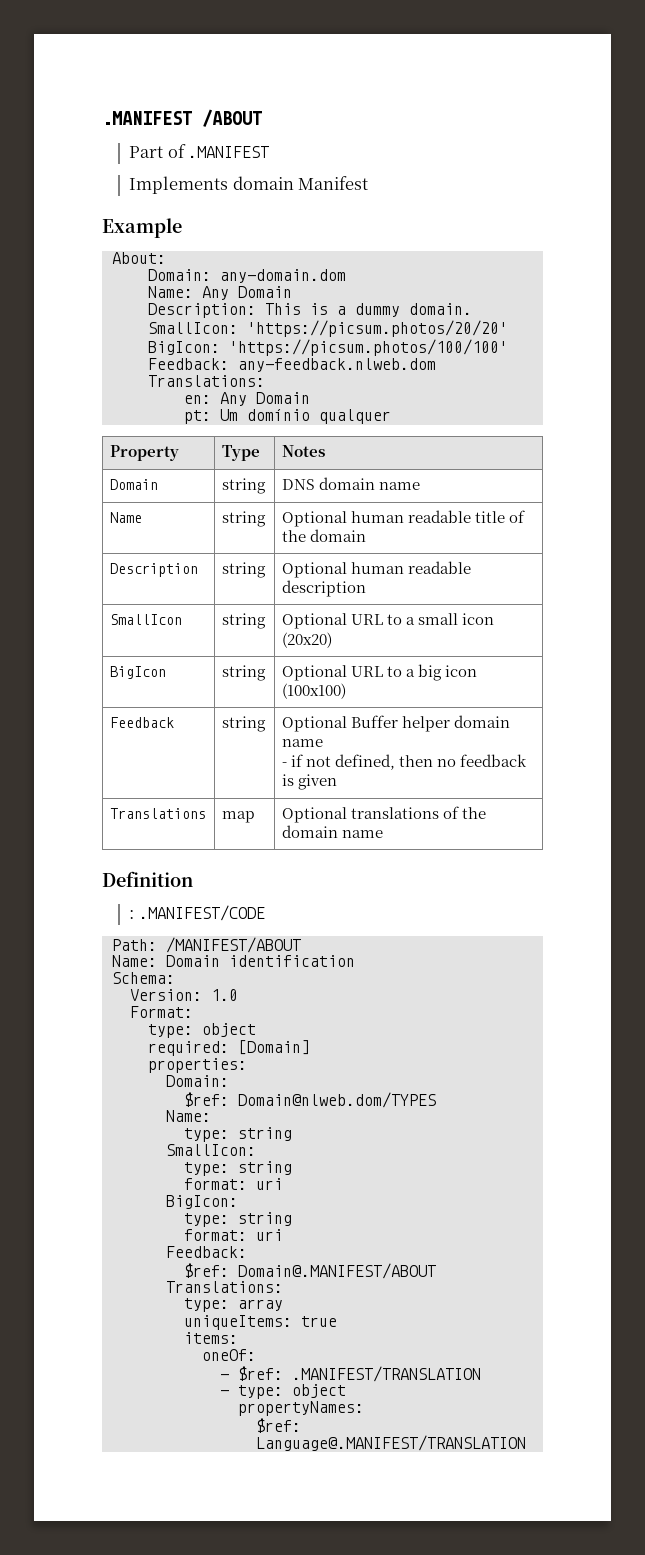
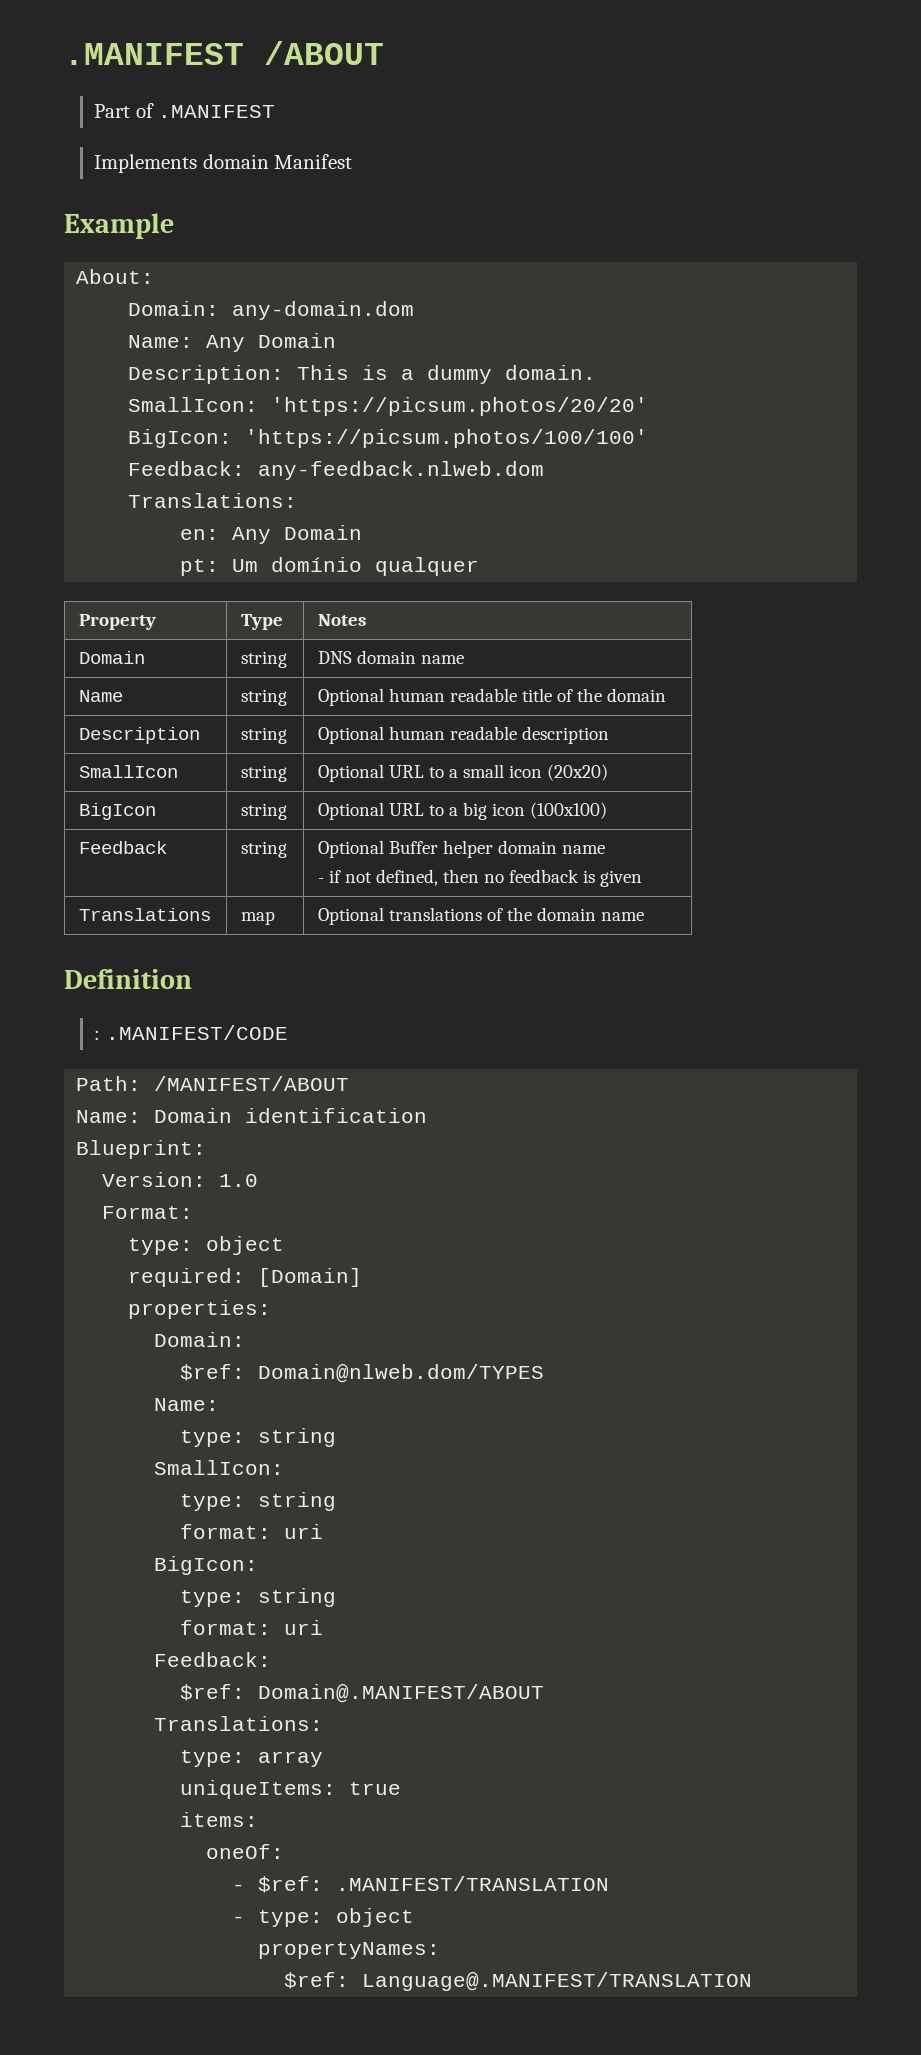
[111,972,175,984] Schema: -> [76,1140,207,1159] Blueprint:

